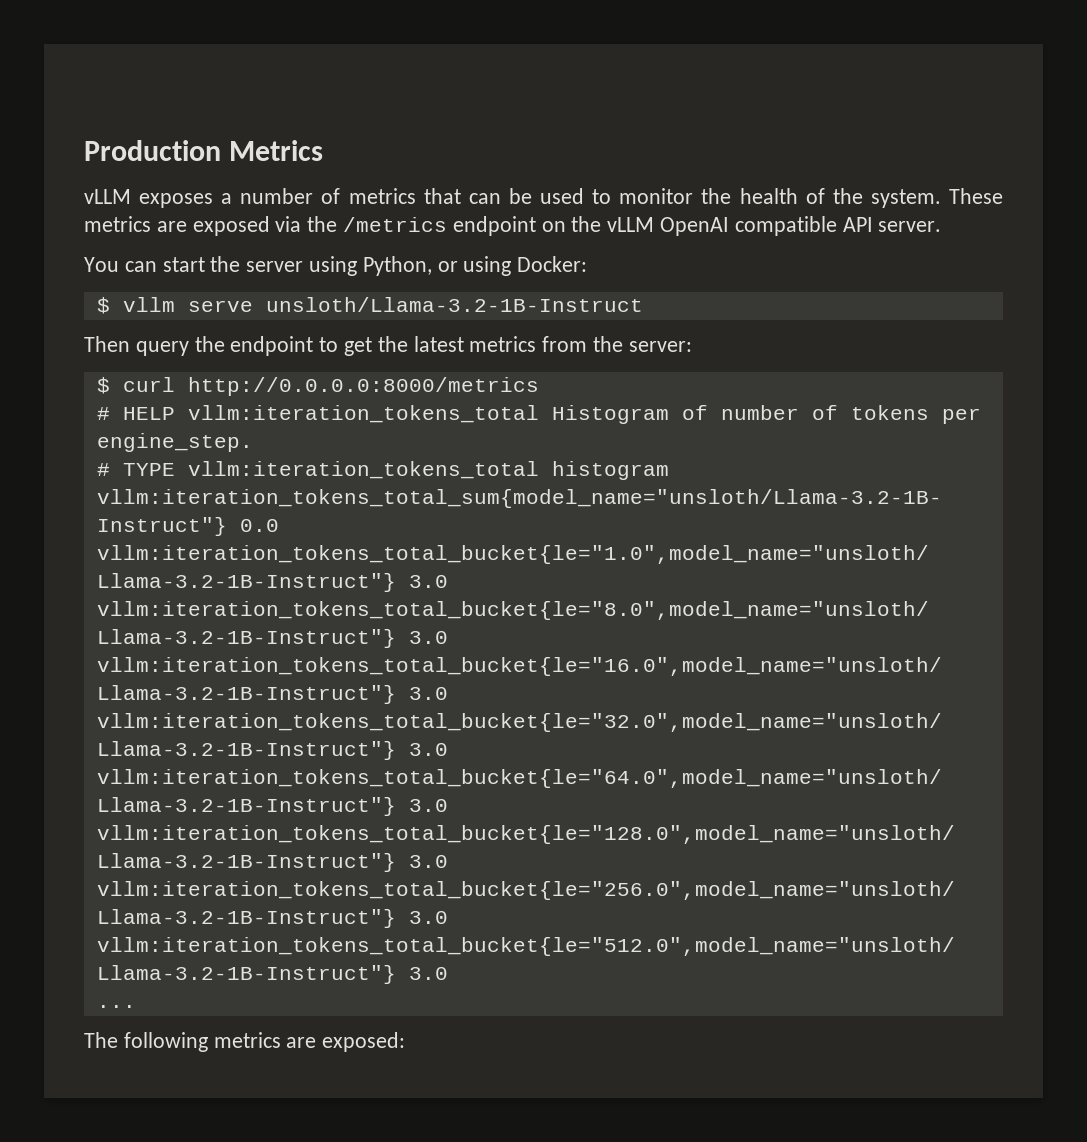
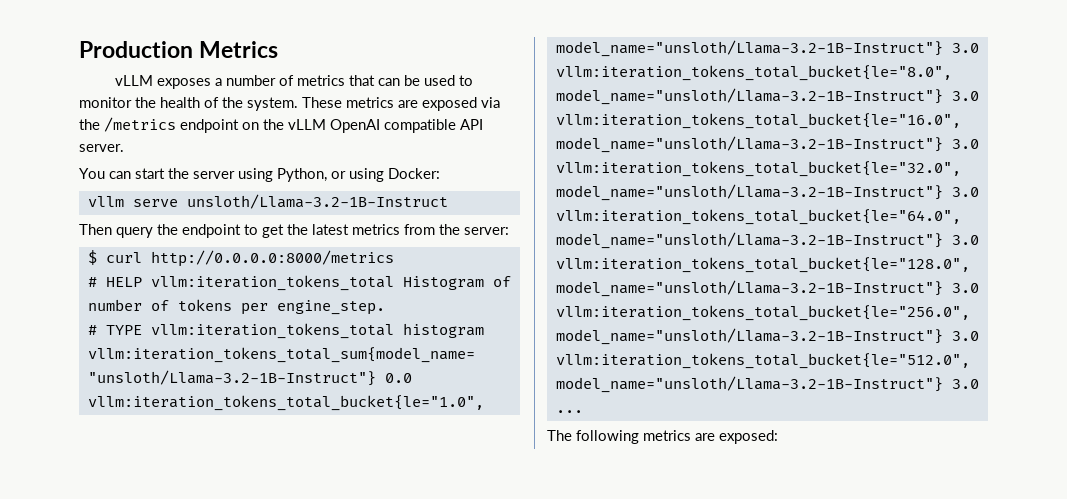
[96,297,110,314] $ -> (440, 173) none

